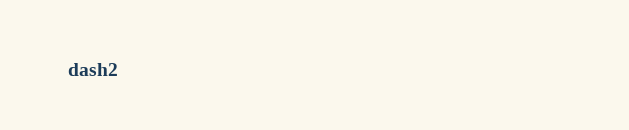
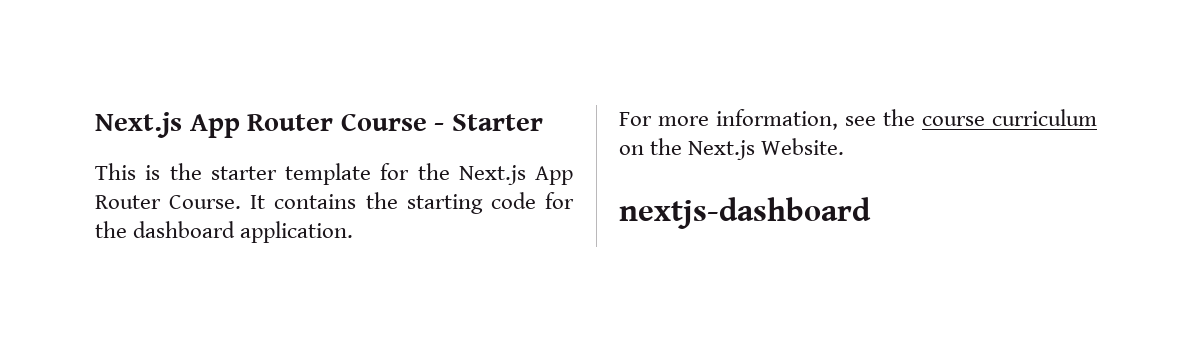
[68,63,118,76] dash2 -> [95,112,543,138] [95,163,573,185] [95,192,574,214] [95,221,354,243] [619,109,1097,130] [619,138,845,160] [619,197,871,229] Next.js App Router Course - Starter // This is the starter template for the Next.js App Router Course. It contains the starting code for the dashboard application. // For more information, see the course curriculum on the Next.js Website. // nextjs-dashboard

